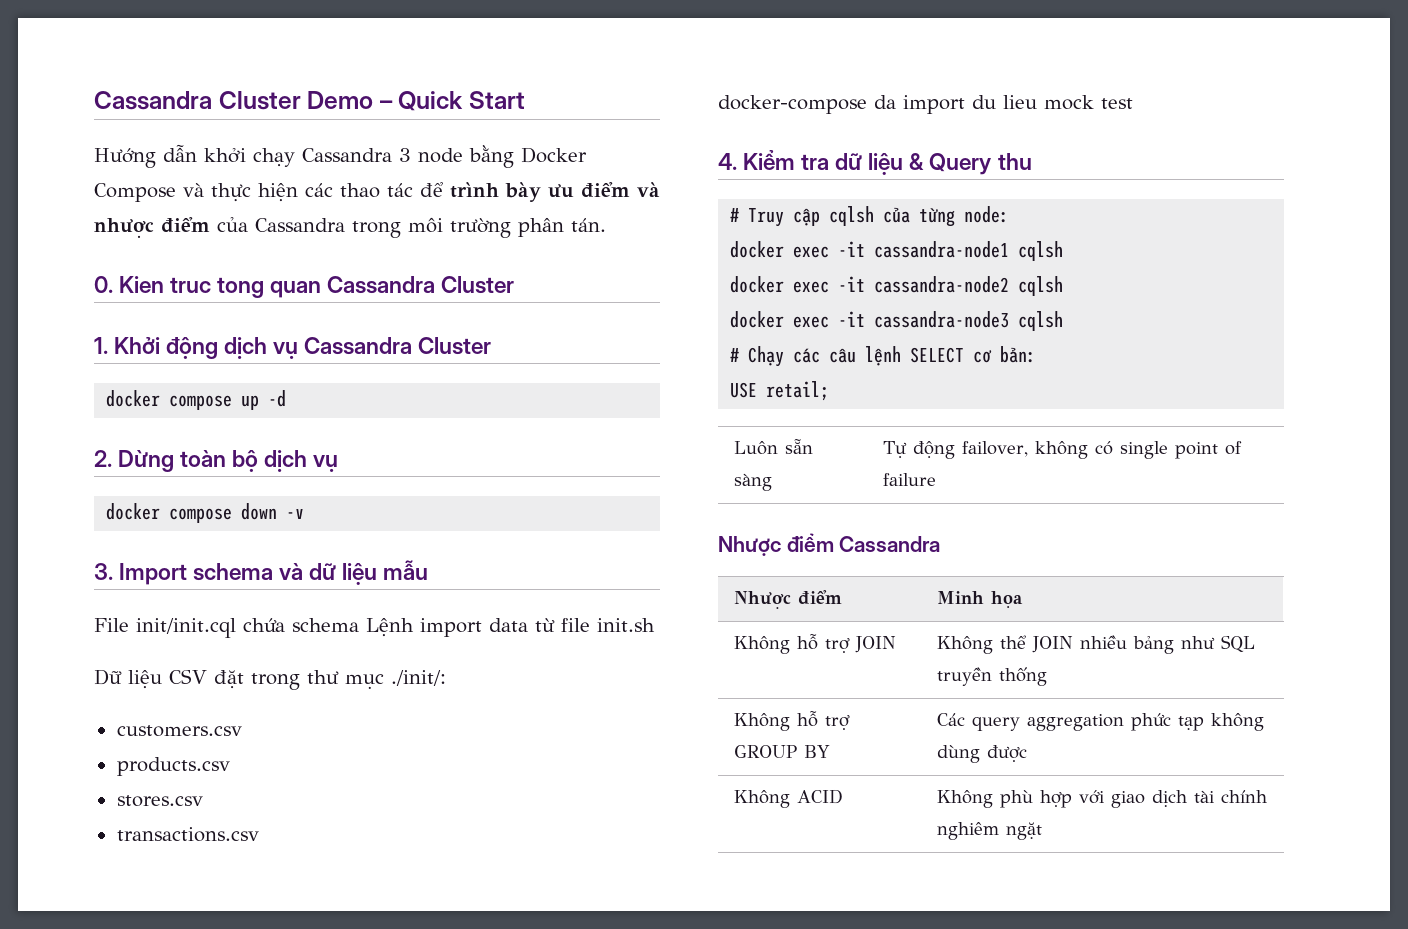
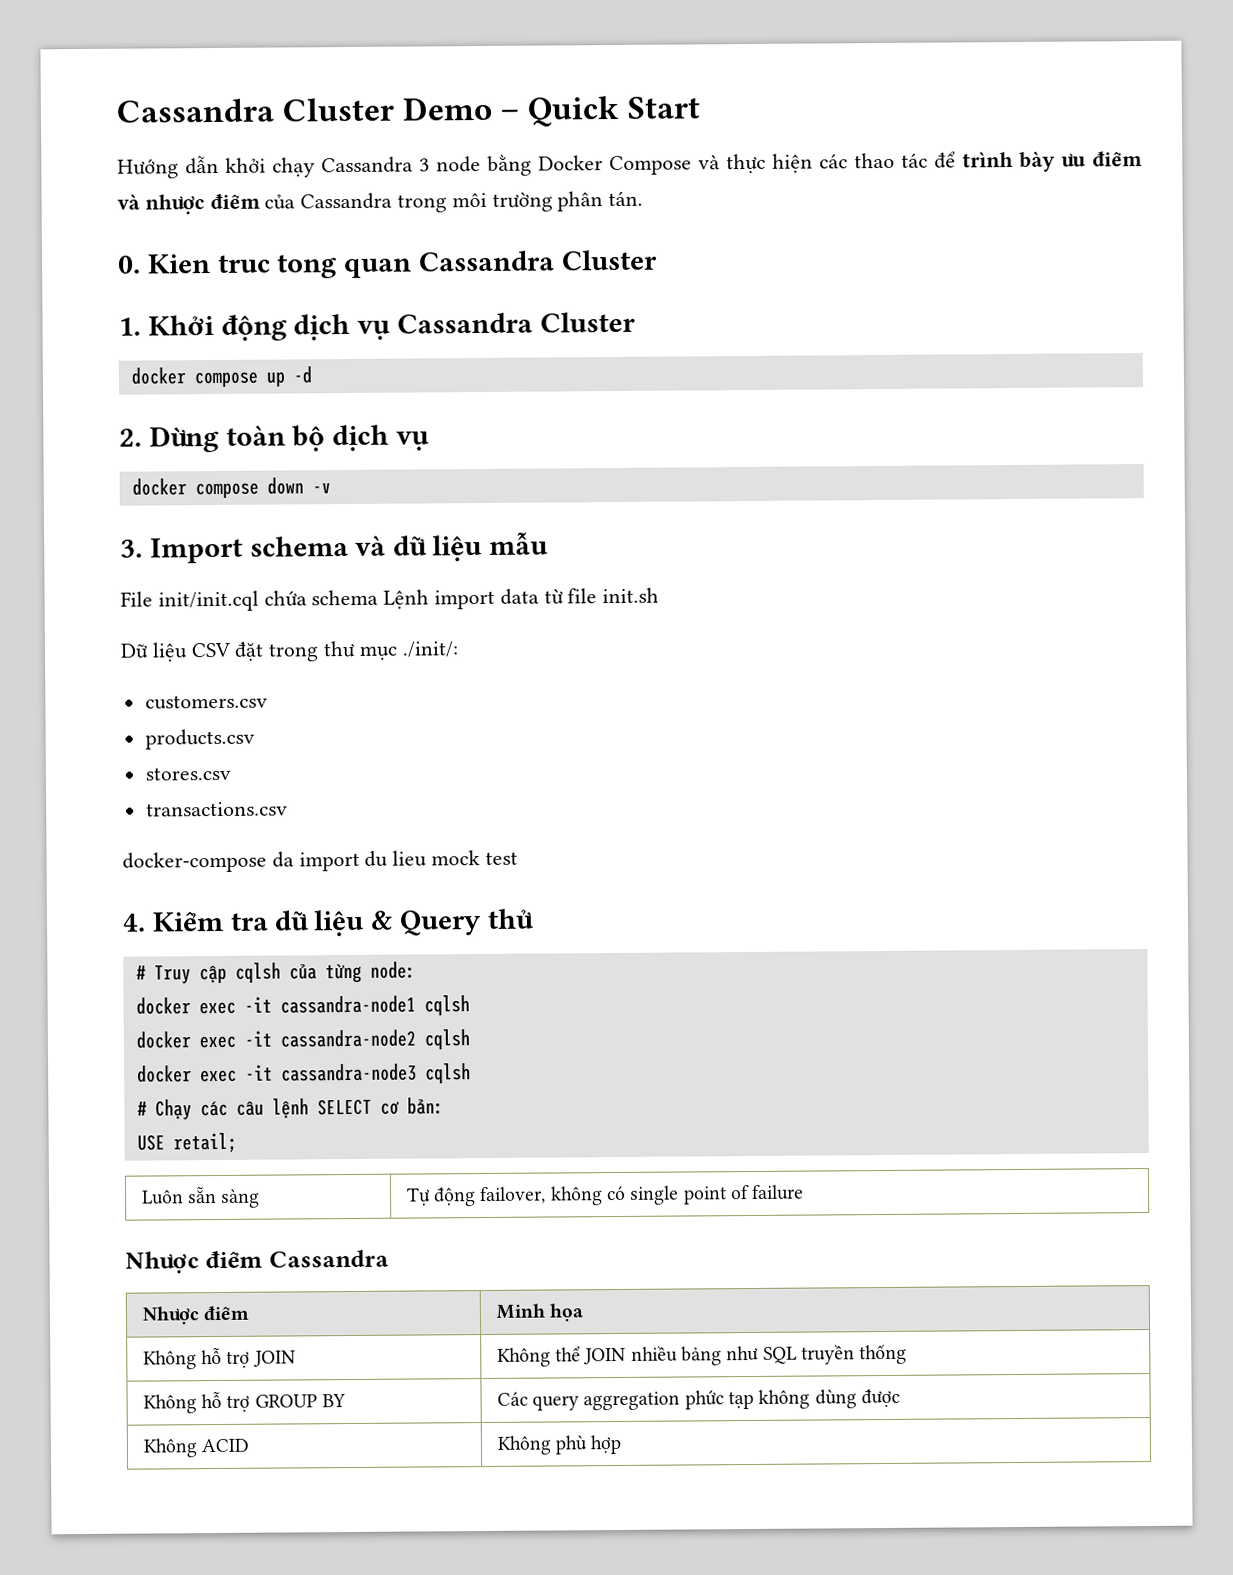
[997,153,1032,170] thu -> [486,908,534,929] thử
[1079,790,1268,808] [937,822,1043,840] với giao dịch tài chính nghiêm ngặt -> (623, 1444) none

